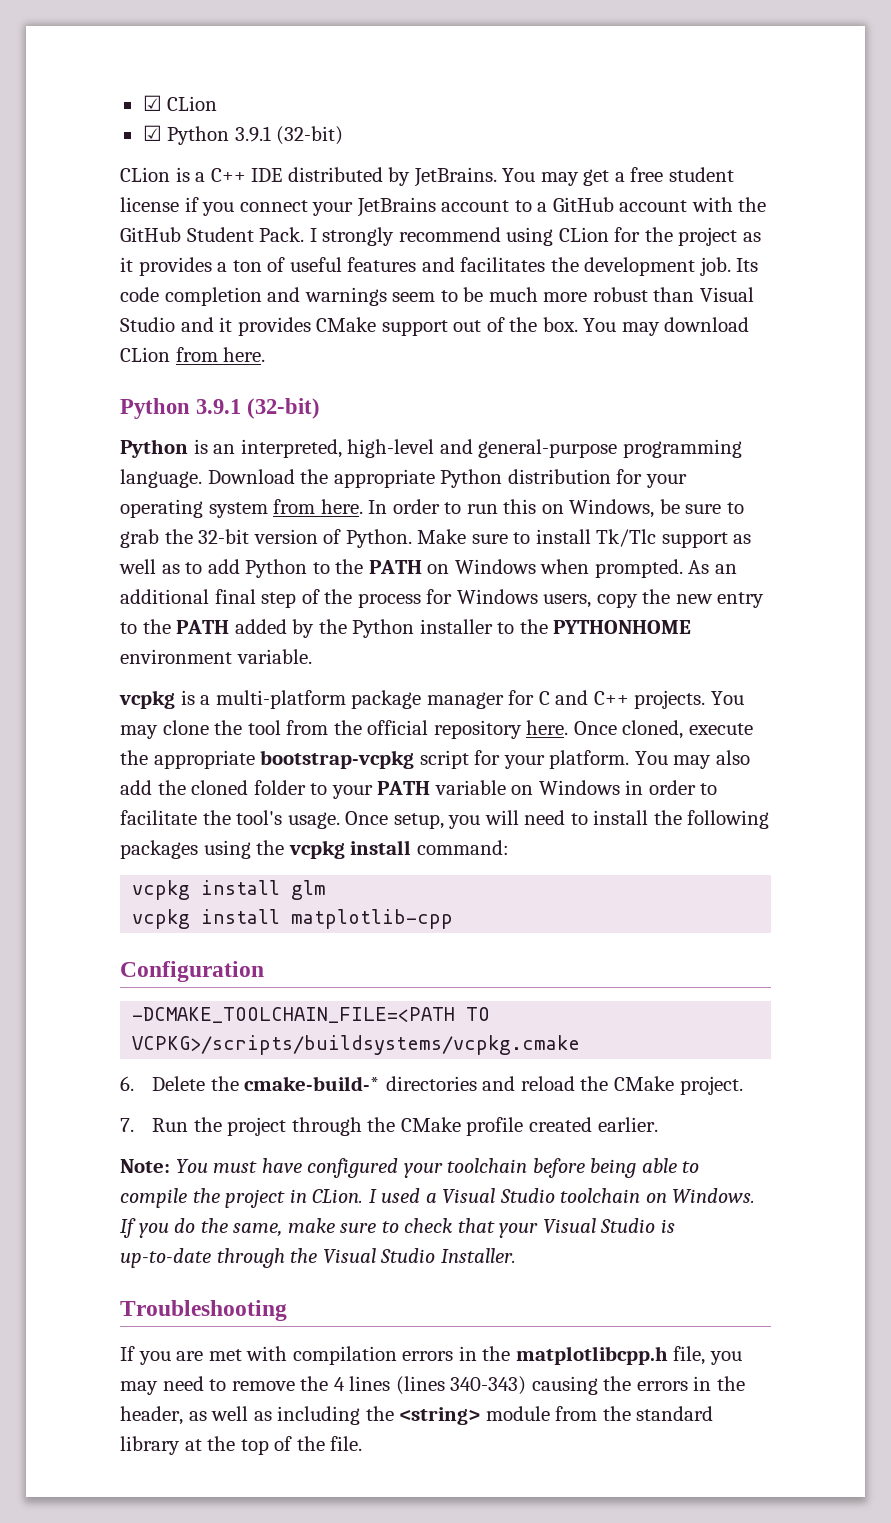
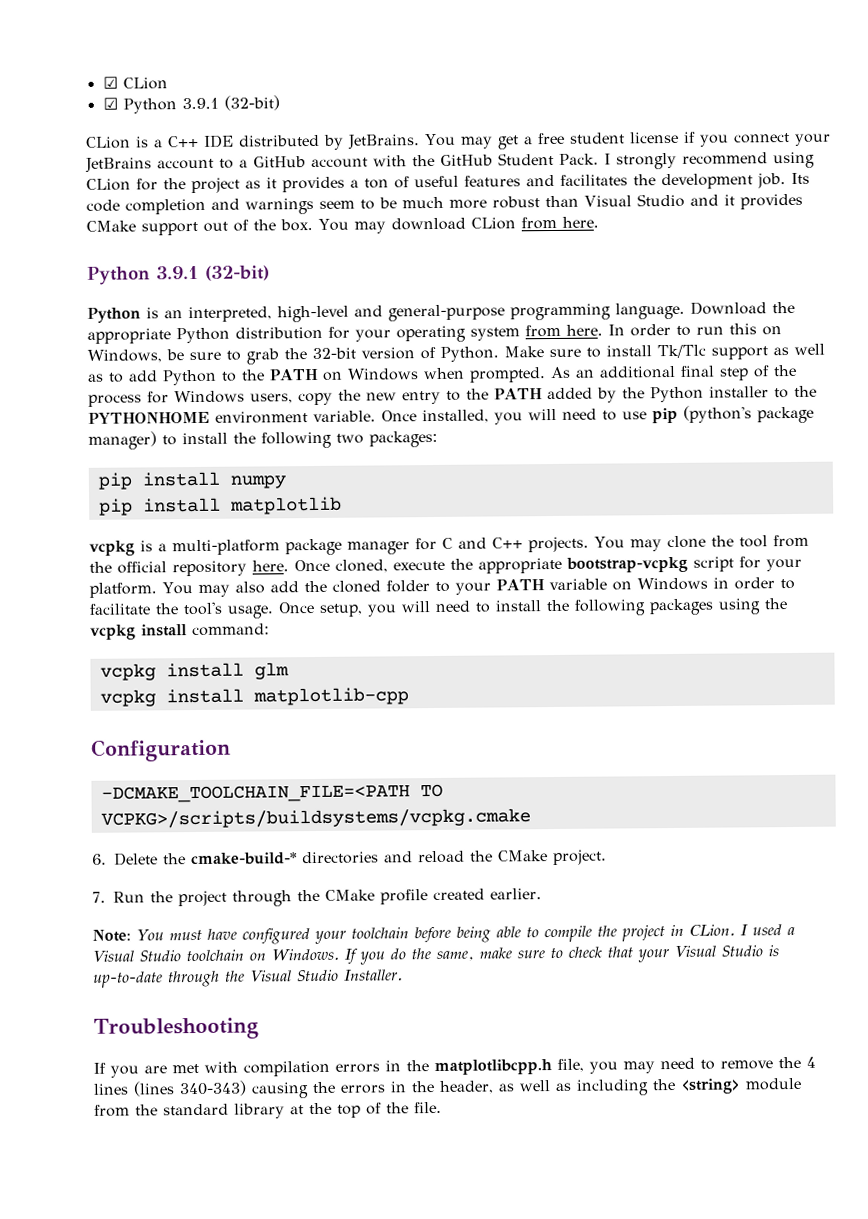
(312, 656) none -> [381,405,814,425] [88,430,438,450] [97,471,286,490] [98,496,342,516] Once installed, you will need to use pip (python's package manager) to install the following two packages: // pip install numpy // pip install matplotlib

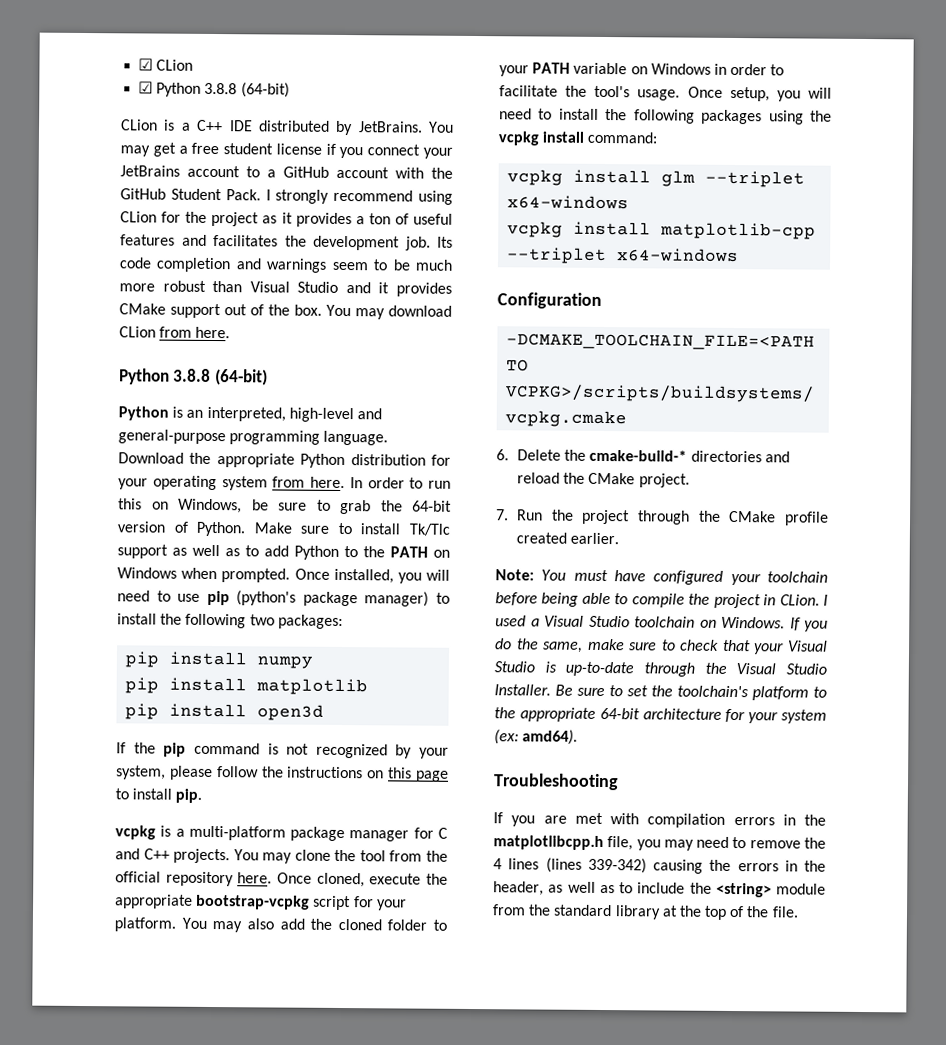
[181,95,280,111] 3.9.1 (32-bit) -> [204,82,290,98] 3.8.8 (64-bit)
[156,265,270,281] 3.9.1 (32-bit) -> [173,368,268,386] 3.8.8 (64-bit)
[312,347,356,360] 32-bit -> [412,500,452,512] 64-bit
[549,364,797,381] [88,385,817,407] [88,410,376,424] As an additional final step of the process for Windows users, copy the new entry to the PATH added by the Python installer to the PYTHONHOME environment variable. -> (291, 575) none
(342, 505) none -> [125,703,325,721] [116,742,449,759] [116,765,449,782] [115,788,203,803] // pip install open3d // If the pip command is not recognized by your system, please follow the instructions on this page to install pip.
(289, 671) none -> [705,170,806,188] [507,195,630,210] --triplet x64-windows
(409, 696) none -> [506,247,740,265] --triplet x64-windows
(403, 975) none -> [555,684,827,701] [494,707,827,724] [494,729,579,745] Be sure to set the toolchain's platform to the appropriate 64-bit architecture for your system (ex: amd64).
[179,1080,247,1097] 340-343) -> [587,857,647,874] 339-342)
[576,1079,649,1096] including -> [619,882,686,894] to include

